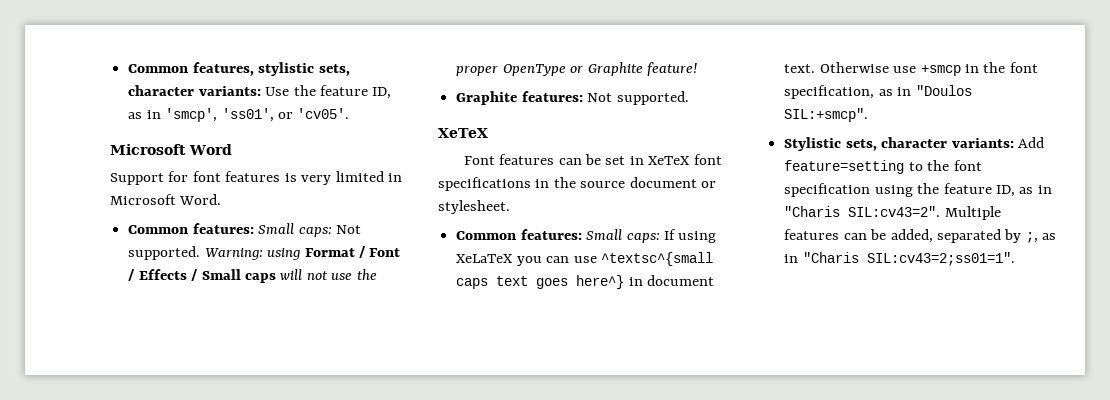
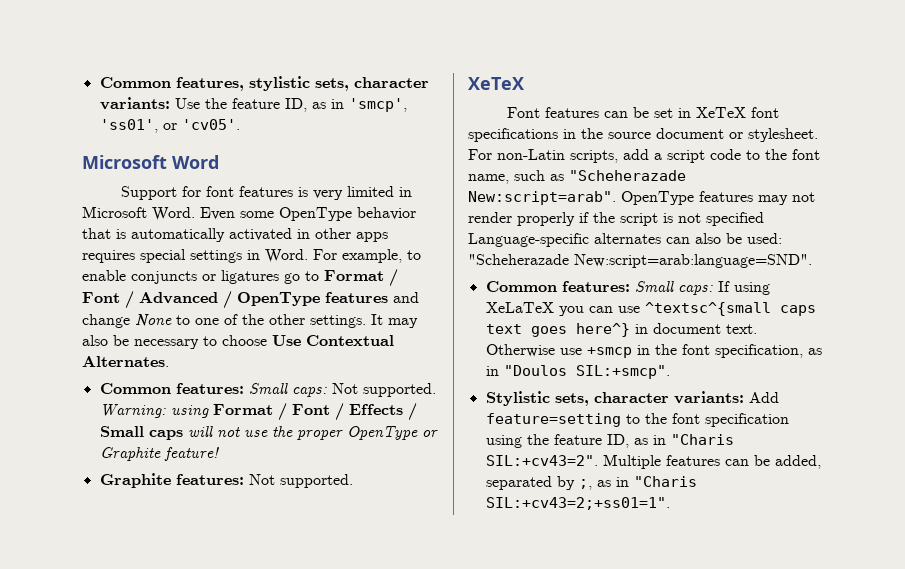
(222, 199) none -> [200,207,416,221] [82,228,388,242] [82,249,421,263] [82,269,398,287] [82,291,419,309] [82,314,418,328] [82,335,394,349] [82,356,169,367] Even some OpenType behavior that is automatically activated in other apps requires special settings in Word. For example, to enable conjuncts or ligatures go to Format / Font / Advanced / OpenType features and change None to one of the other settings. It may also be necessary to choose Use Contextual Alternates.
(510, 207) none -> [468,149,820,163] [468,170,686,184] [468,191,815,205] [468,212,764,226] [468,233,782,247] [468,254,812,268] For non-Latin scripts, add a script code to the font name, such as "Scheherazade New:script=arab". OpenType features may not render properly if the script is not specified Language-specific alternates can also be used: "Scheherazade New:script=arab:language=SND".
[848,206,941,217] SIL:cv43=2". -> [485,455,598,466] SIL:+cv43=2".
[866,252,1015,266] SIL:cv43=2;ss01=1". -> [485,497,670,510] SIL:+cv43=2;+ss01=1".

